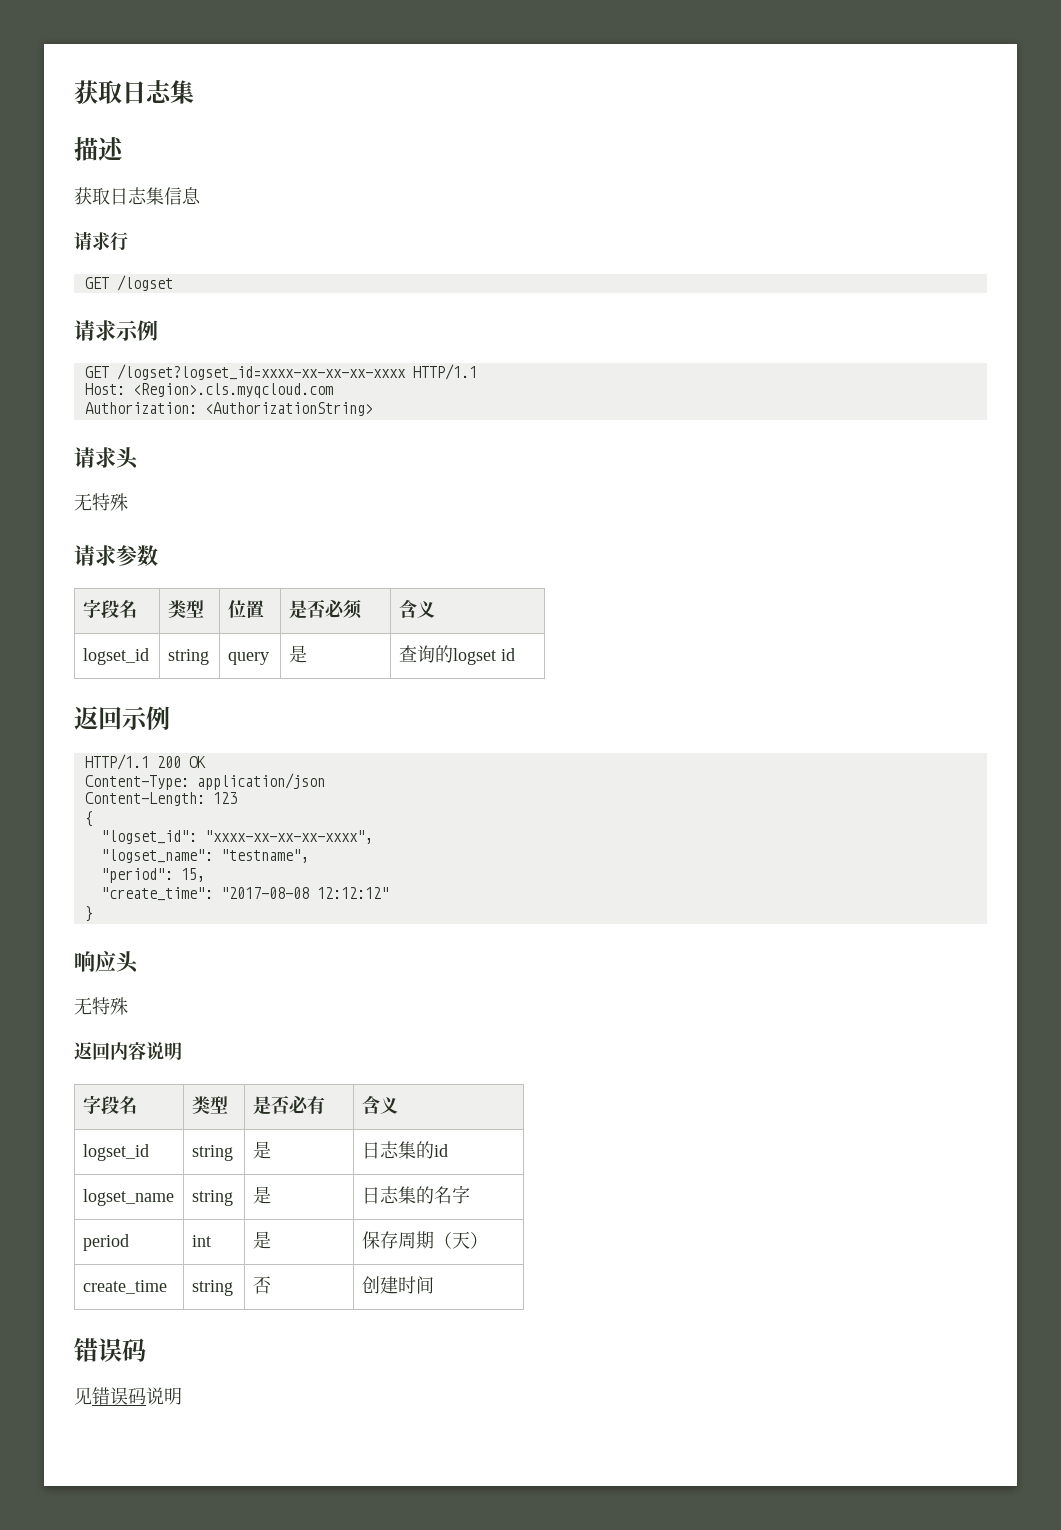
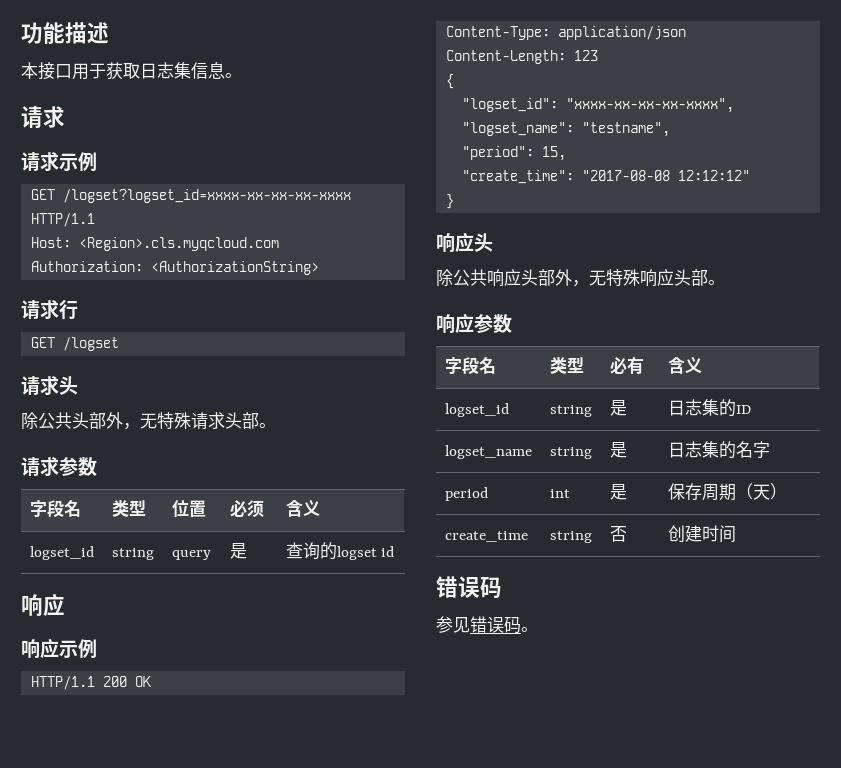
[74,80,194,104] 获取日志集 // -> [21,22,65,44] 功能
(124, 149) none -> [21,62,106,80] 本接口用于
[74,231,128,251] [84,275,173,291] // 请求行 // GET /logset -> [225,73,242,78] [21,106,65,129] 。 // 请求
[116,447,139,469] [74,493,128,511] 头 // 无特殊 -> [59,300,78,320] [31,337,120,351] [21,375,78,396] [21,412,276,430] 行 // GET /logset // 请求头 // 除公共头部外，无特殊请求头部。
[288,599,325,619] 是否 -> (206, 509) none
[74,706,122,730] 返回 -> [21,593,65,617] [21,638,59,659] 响应 // 响应
[74,997,128,1015] [74,1042,182,1060] [82,1095,137,1114] [191,1096,228,1114] [252,1095,289,1115] 无特殊 // 返回内容说明 // 字段名 | 类型 | 是否 -> [436,269,725,287] [436,313,512,334] [444,357,496,374] [549,357,584,374] 除公共响应头部外，无特殊响应头部。 // 响应参数 // 字段名 | 类型 |
[433,1144,448,1157] id -> [735,405,751,414] ID
(146, 1350) none -> [436,616,453,633] 参
[146,1387,182,1405] 说明 -> [521,627,538,632] 。

